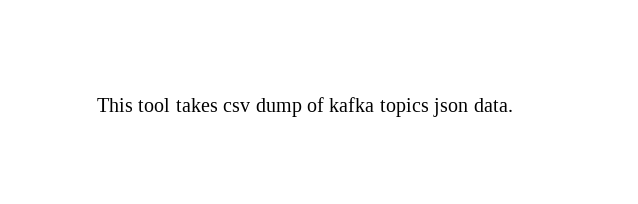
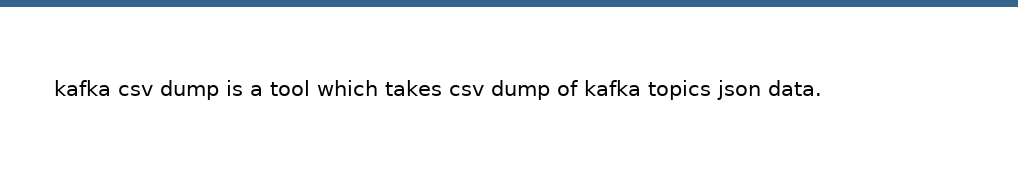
[97,98,171,112] This tool -> [54,80,378,100] kafka csv dump is a tool which

